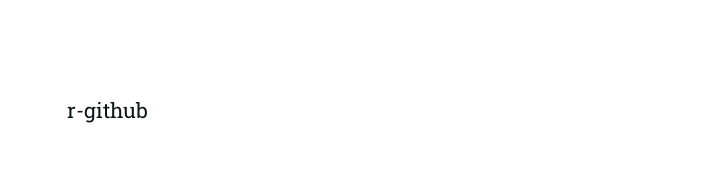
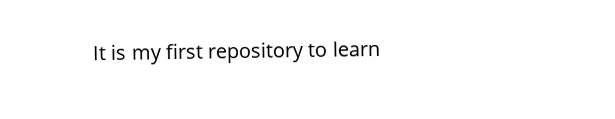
[67,102,148,123] r-github -> [92,40,380,65] It is my first repository to learn

